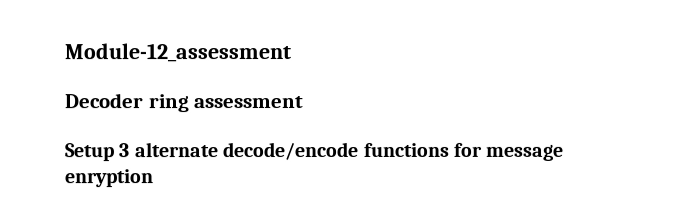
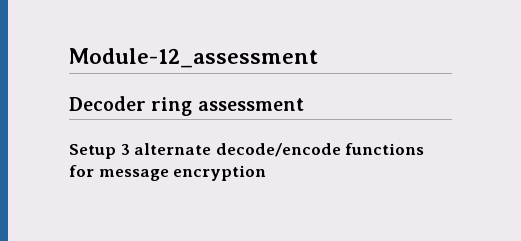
[65,169,154,188] enryption -> [173,165,267,181] encryption

